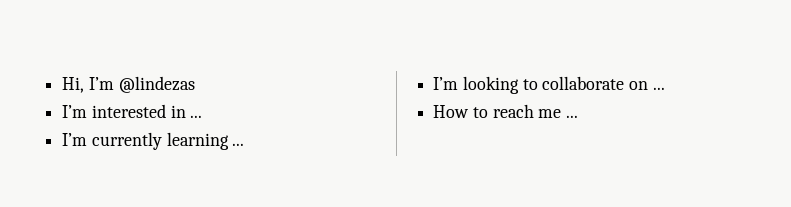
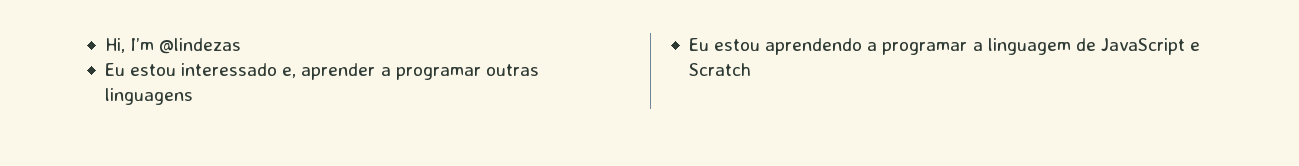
[62,104,203,118] [62,132,245,150] [433,76,665,94] [433,104,579,118] I’m interested in ... // I’m currently learning ... // I’m looking to collaborate on ... // How to reach me ... -> [104,63,539,80] [104,88,193,105] [688,38,1201,55] [688,63,751,76] Eu estou interessado e, aprender a programar outras linguagens // Eu estou aprendendo a programar a linguagem de JavaScript e Scratch

